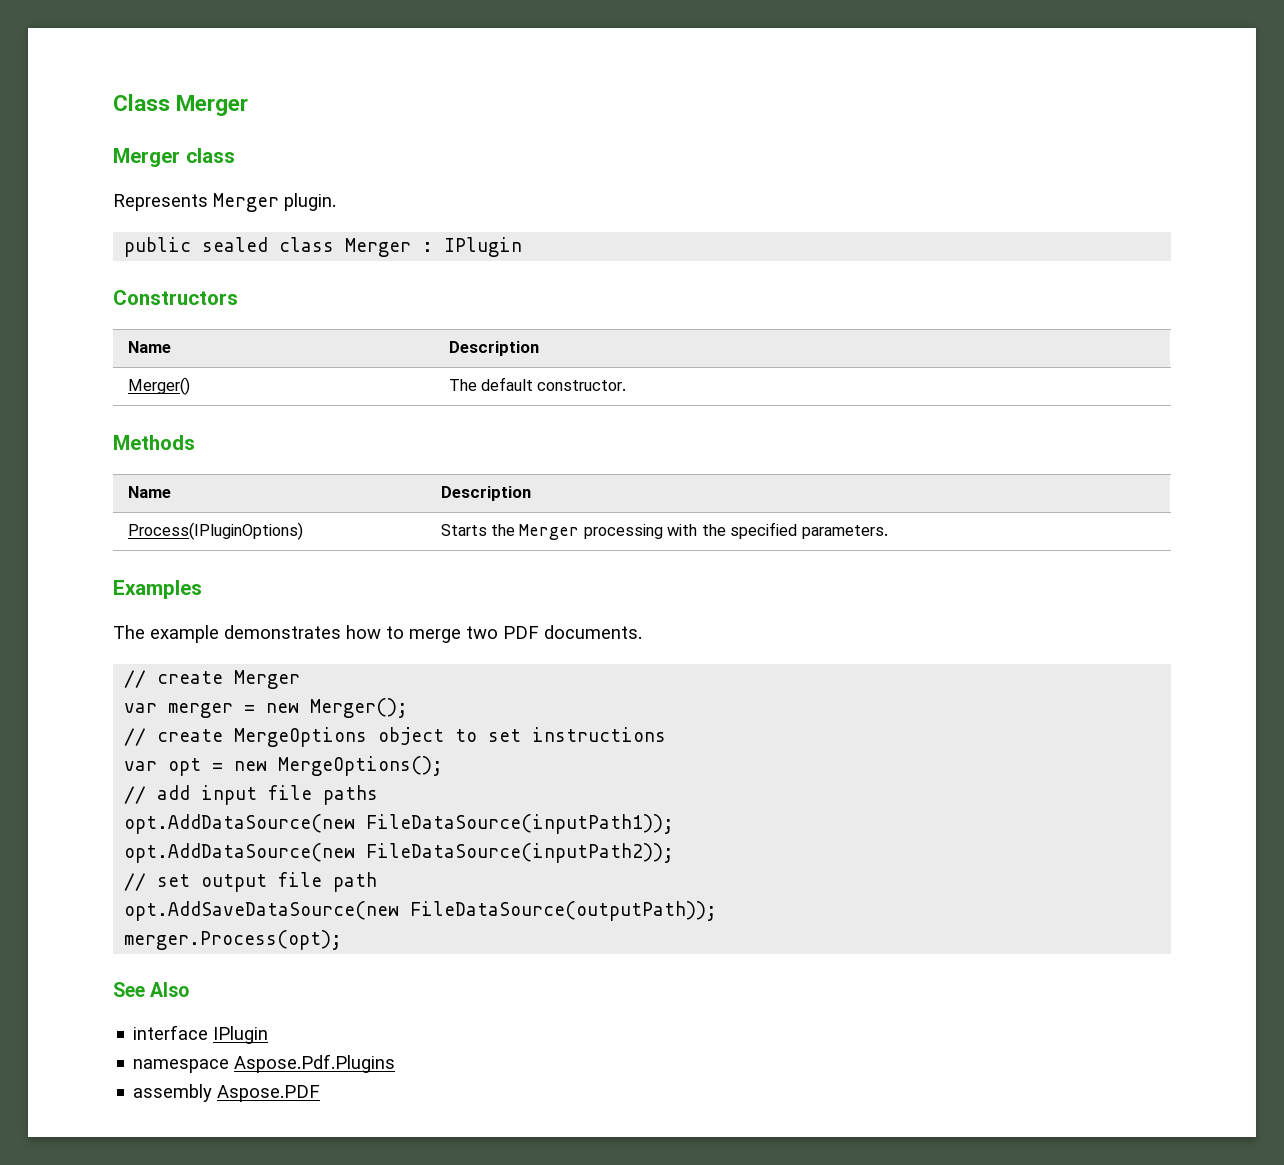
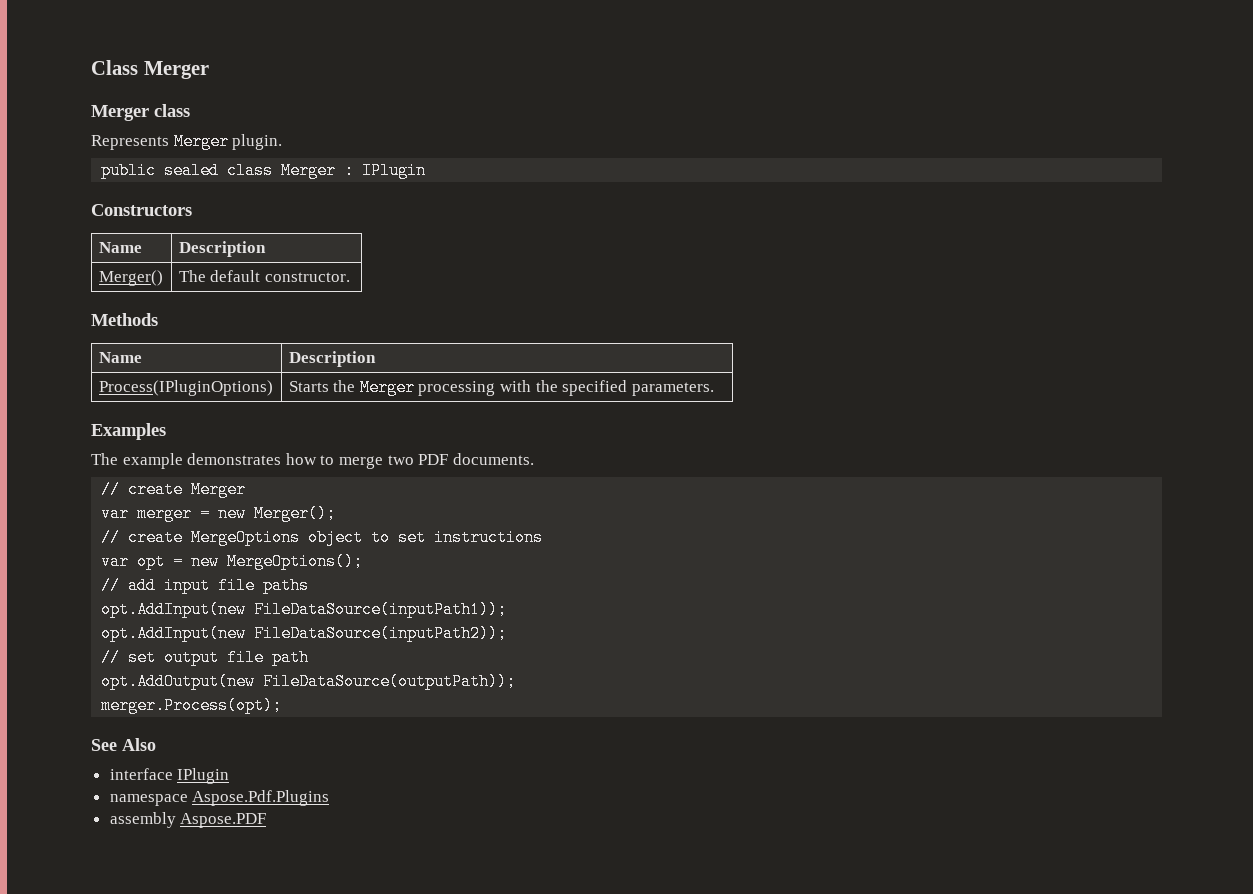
[124,814,356,834] opt.AddDataSource(new -> [101,601,247,618] opt.AddInput(new
[124,843,356,863] opt.AddDataSource(new -> [101,625,247,642] opt.AddInput(new
[124,901,400,921] opt.AddSaveDataSource(new -> [101,673,256,690] opt.AddOutput(new

